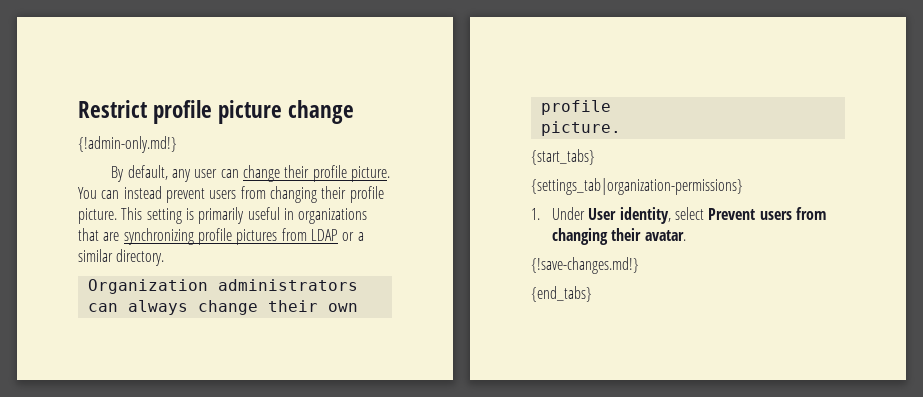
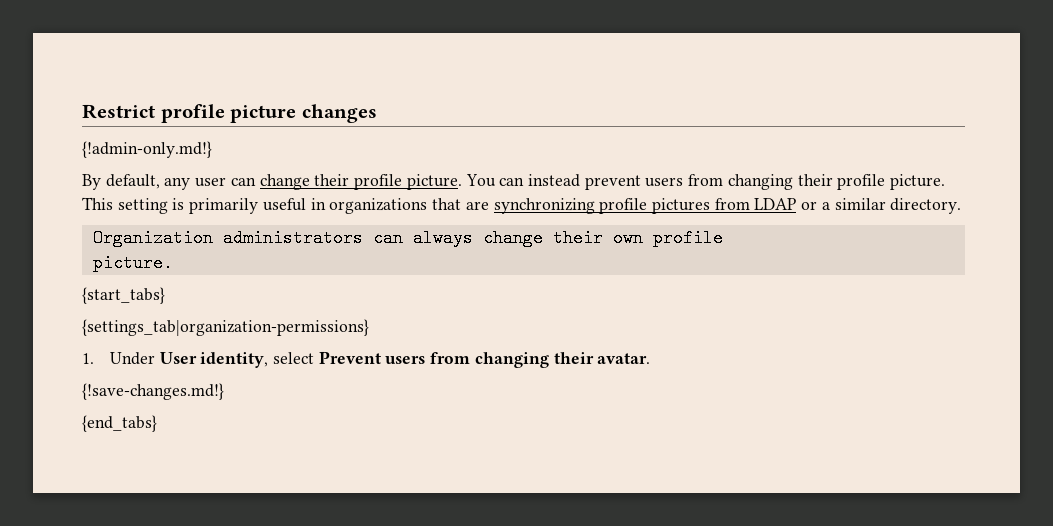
[288,100,355,124] change -> [301,104,377,123] changes

